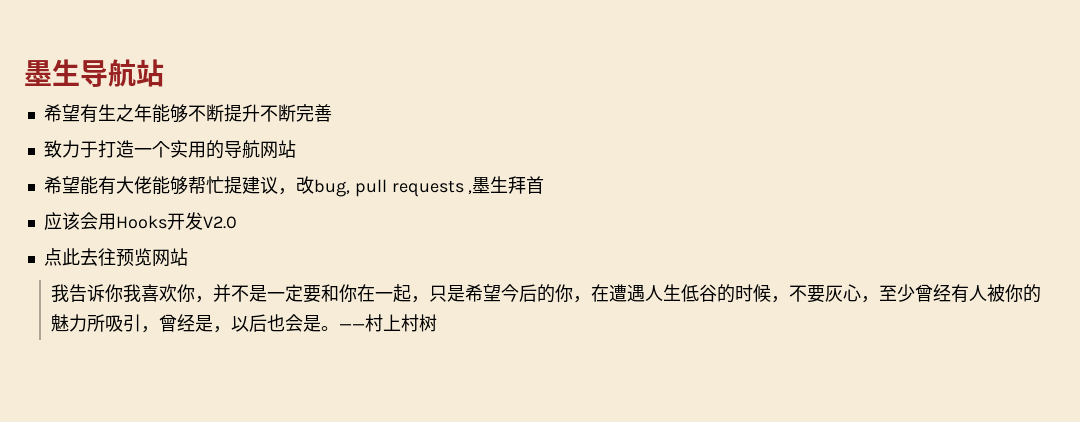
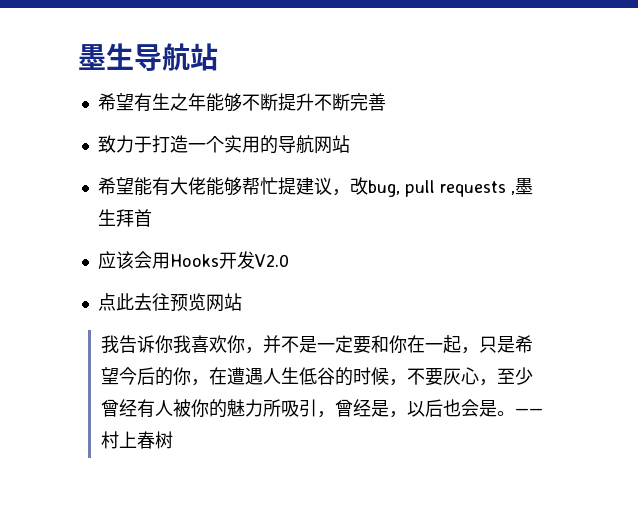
[401,314,420,332] 村 -> [136,431,155,449] 春

